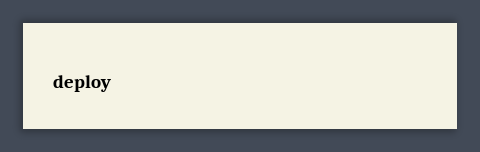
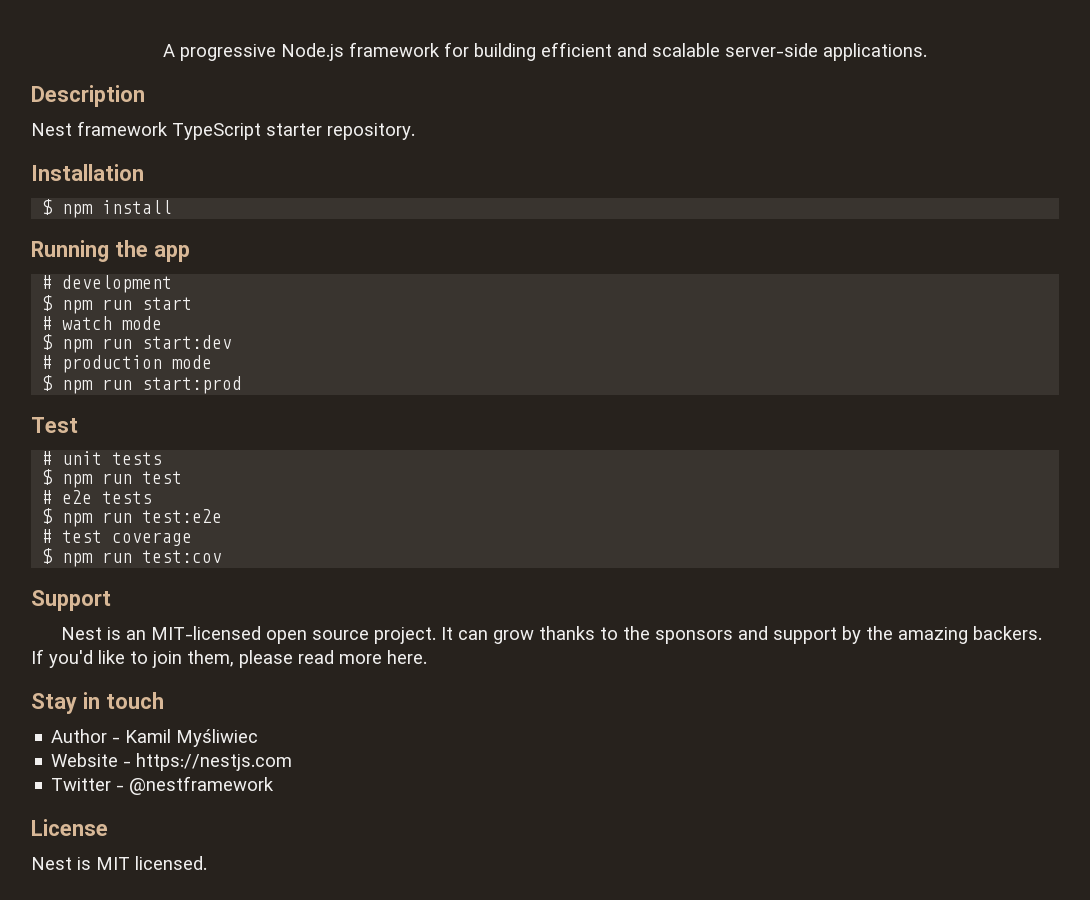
[53,75,111,92] deploy -> [163,42,927,61] [31,85,145,107] [31,121,415,140] [31,164,144,181] [42,199,173,218] [31,240,190,262] [42,275,173,293] [42,295,193,314] [42,316,163,330] [42,334,233,353] [42,355,213,373] [42,375,243,394] [31,417,78,433] [42,451,163,465] [42,469,183,488] [42,490,153,504] [42,508,223,527] [42,529,193,546] [42,548,223,567] [31,590,111,611] [61,626,1043,644] [31,649,427,668] [31,692,164,714] [51,729,259,747] [51,753,293,771] [51,776,275,795] [31,819,108,836] [31,856,207,870] A progressive Node.js framework for building efficient and scalable server-side applications. // Description // Nest framework TypeScript starter repository. // Installation // $ npm install // Running the app // # development // $ npm run start // # watch mode // $ npm run start:dev // # production mode // $ npm run start:prod // Test // # unit tests // $ npm run test // # e2e tests // $ npm run test:e2e // # test coverage // $ npm run test:cov // Support // Nest is an MIT-licensed open source project. It can grow thanks to the sponsors and support by the amazing backers. If you'd like to join them, please read more here. // Stay in touch // Author - Kamil Myśliwiec // Website - https://nestjs.com // Twitter - @nestframework // License // Nest is MIT licensed.

